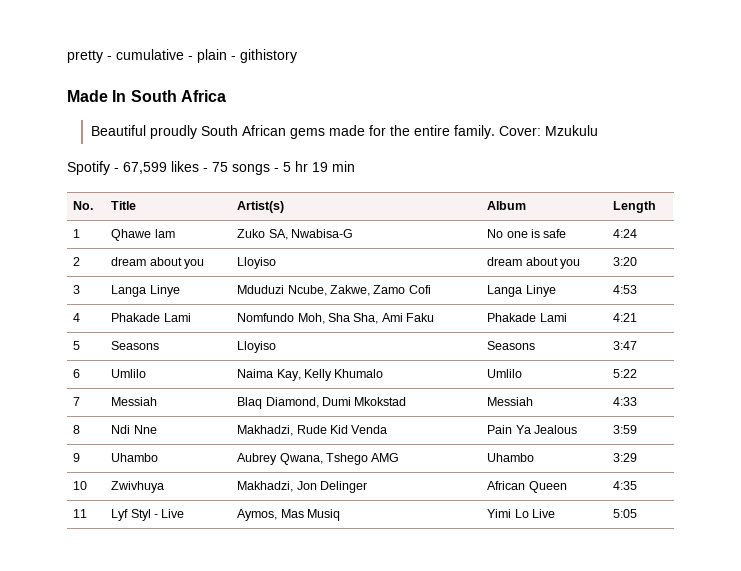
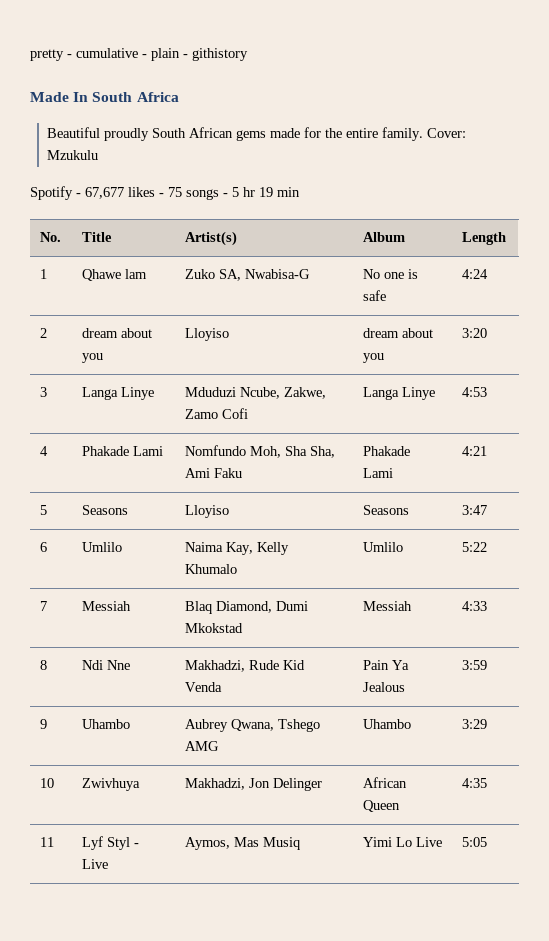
[123,162,167,174] 67,599 -> [85,187,124,199] 67,677

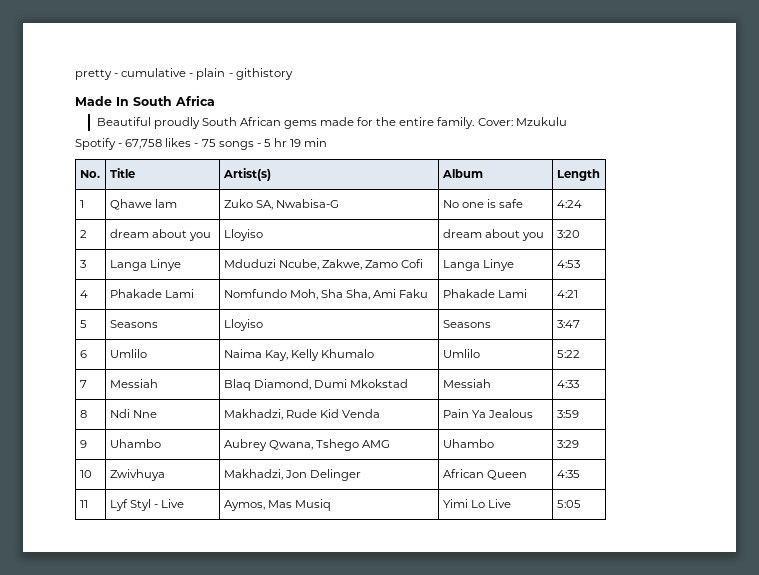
[85,187,124,199] 67,677 -> [125,139,163,149] 67,758

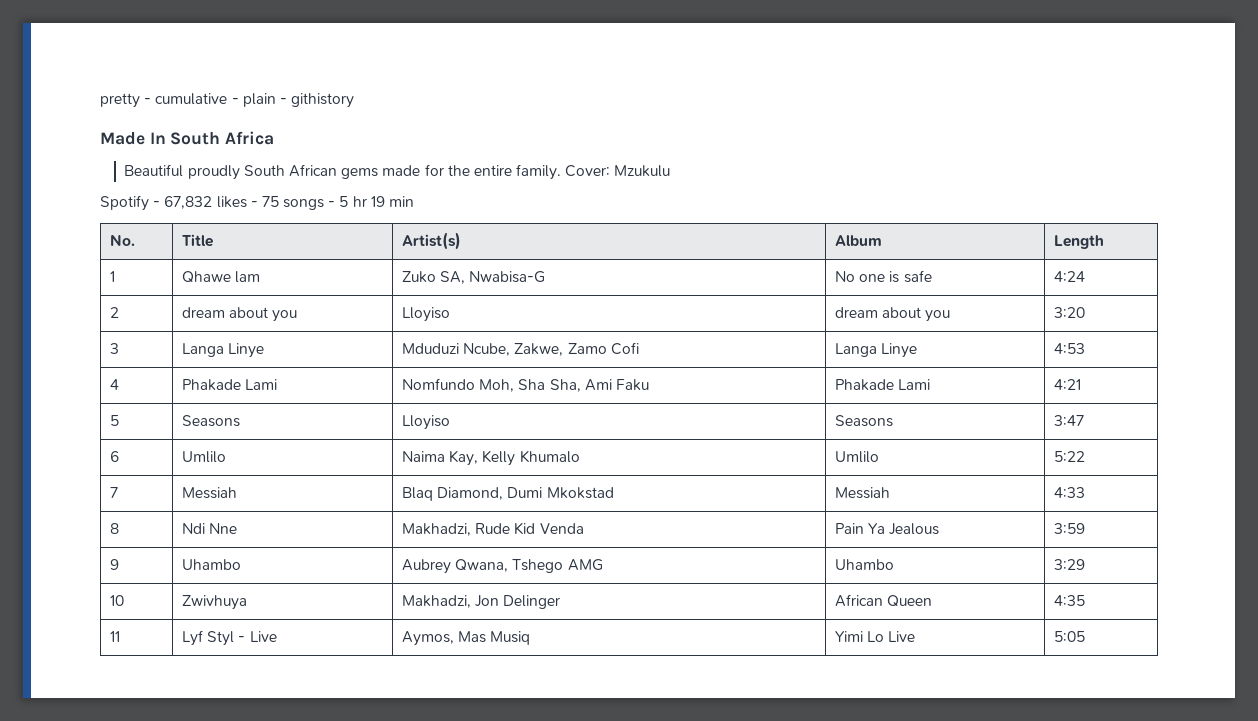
[125,139,163,149] 67,758 -> [164,196,213,209] 67,832

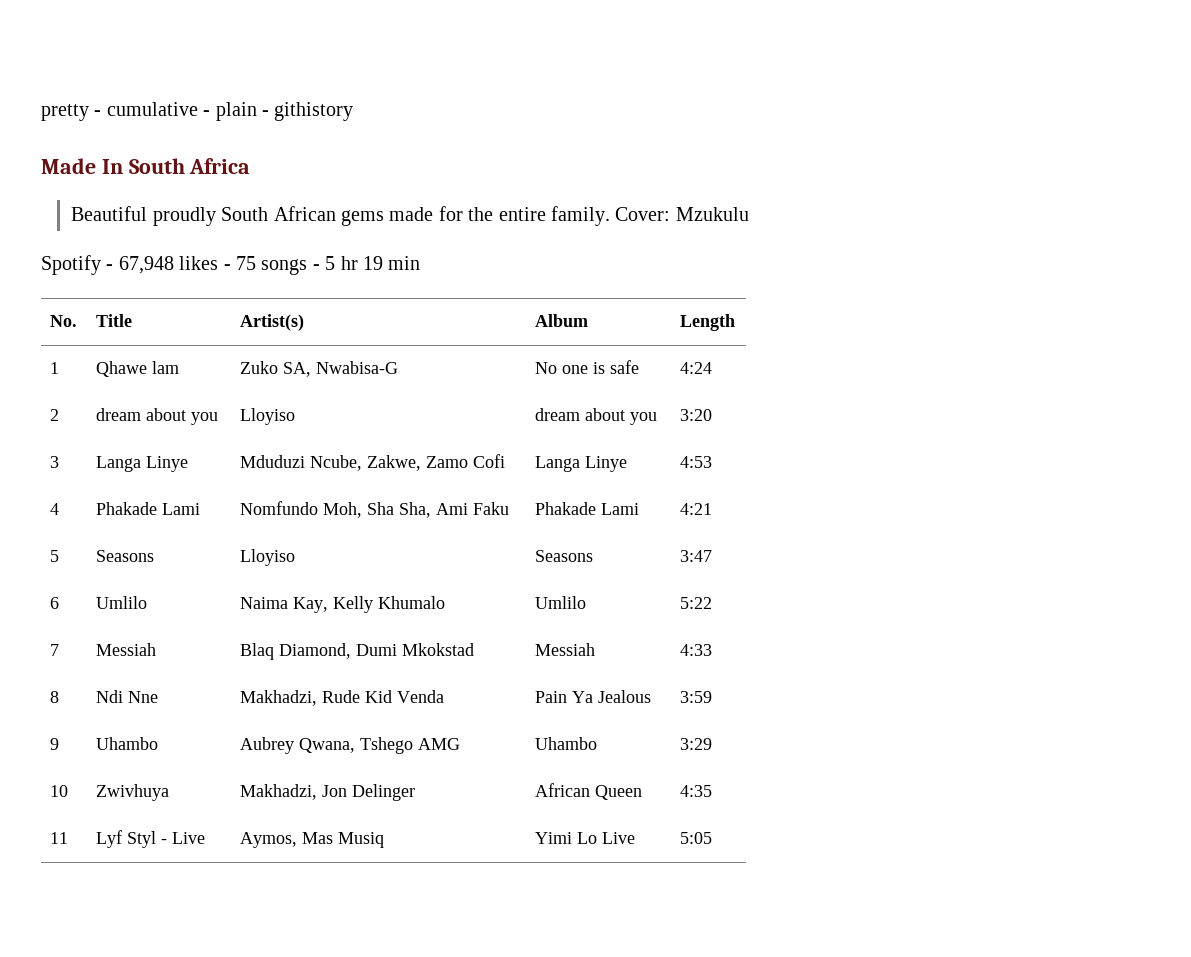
[164,196,213,209] 67,832 -> [118,256,174,274] 67,948

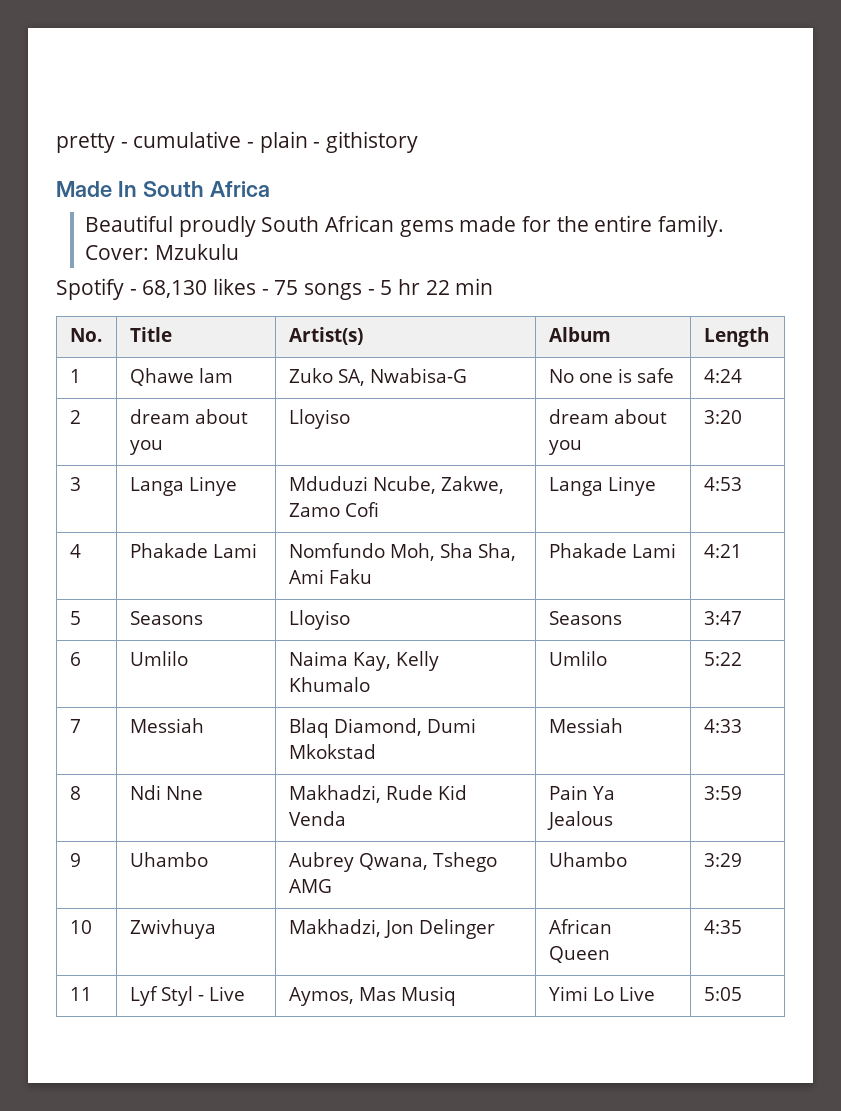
[118,256,174,274] 67,948 -> [142,280,208,298] 68,130
[362,256,383,270] 19 -> [425,280,450,295] 22

